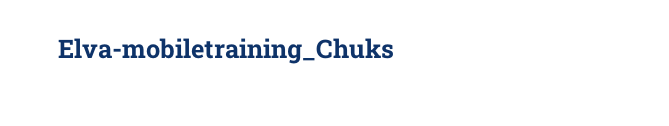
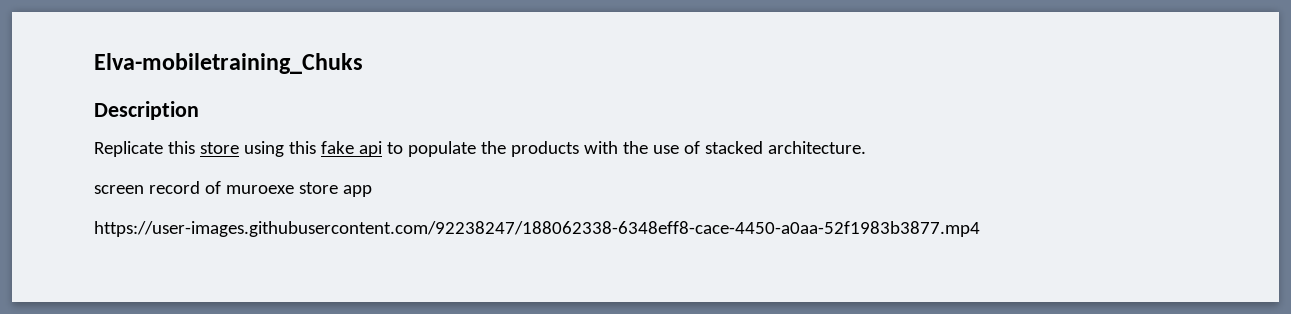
(394, 51) none -> [94,101,199,120] [94,141,866,157] [94,181,372,197] [94,221,980,237] // Description // Replicate this store using this fake api to populate the products with the use of stacked architecture. // screen record of muroexe store app // https://user-images.githubusercontent.com/92238247/188062338-6348eff8-cace-4450-a0aa-52f1983b3877.mp4

